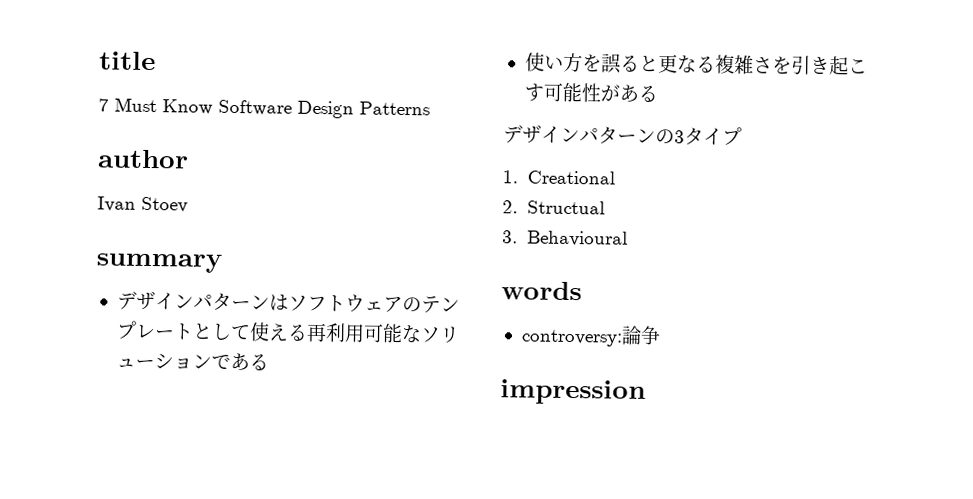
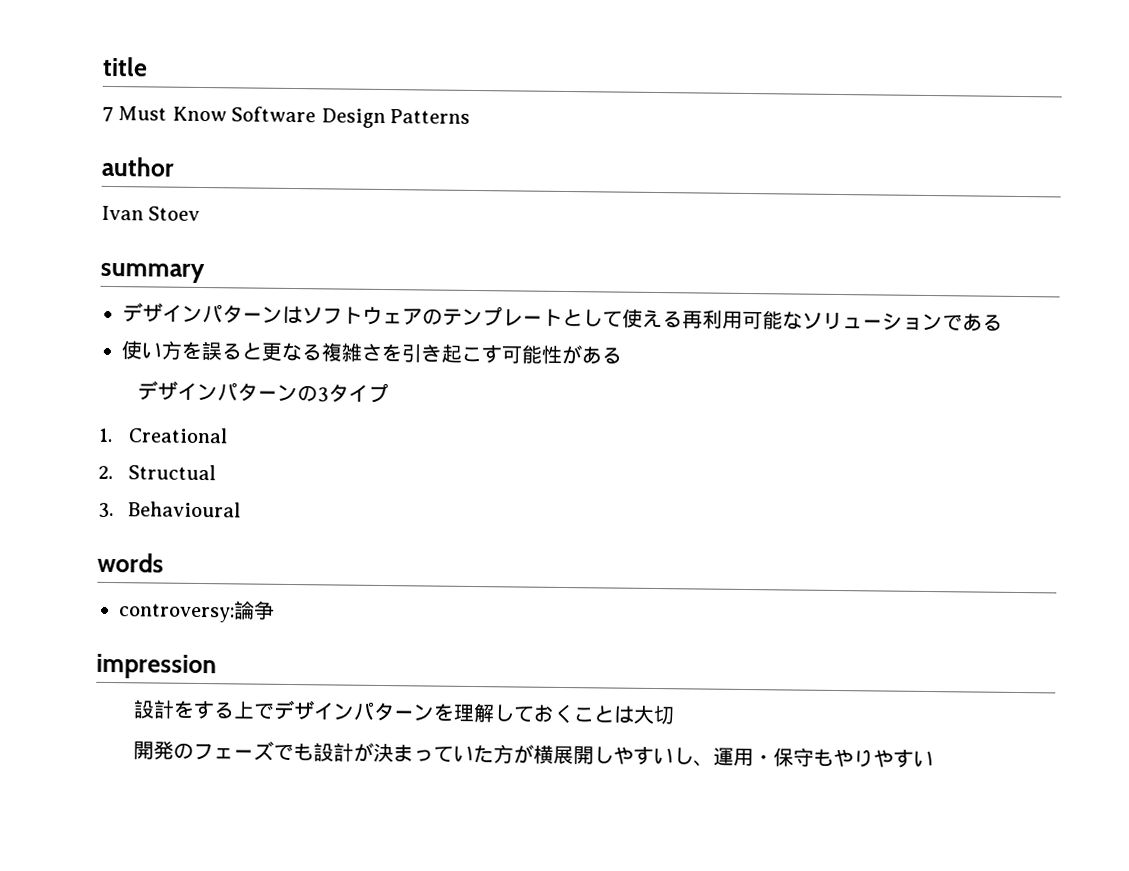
(646, 392) none -> [132,699,675,725] [132,740,934,768] // 設計をする上でデザインパターンを理解しておくことは大切 // 開発のフェーズでも設計が決まっていた方が横展開しやすいし、運用・保守もやりやすい

